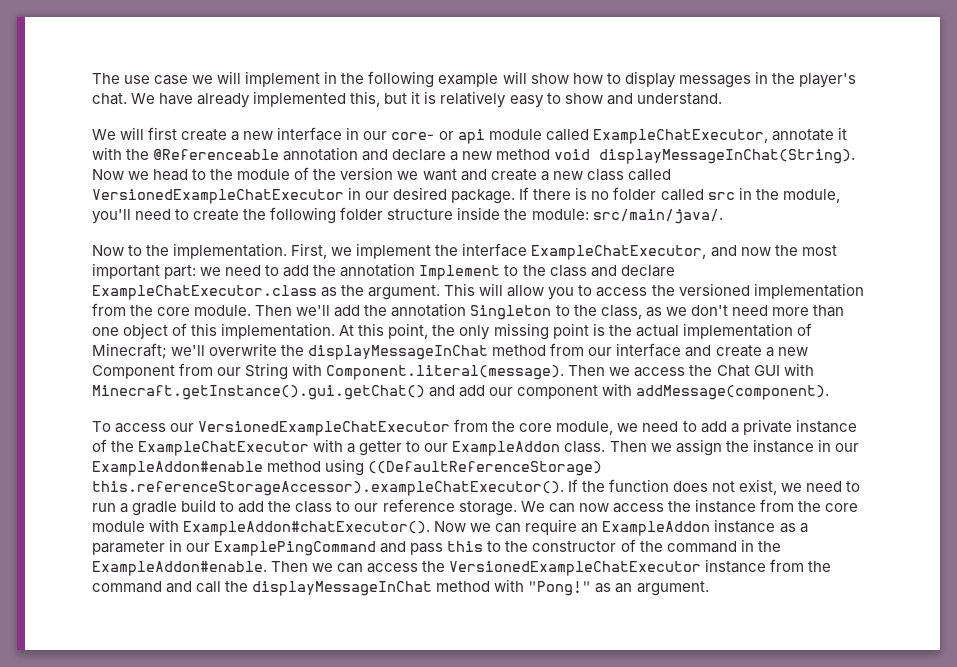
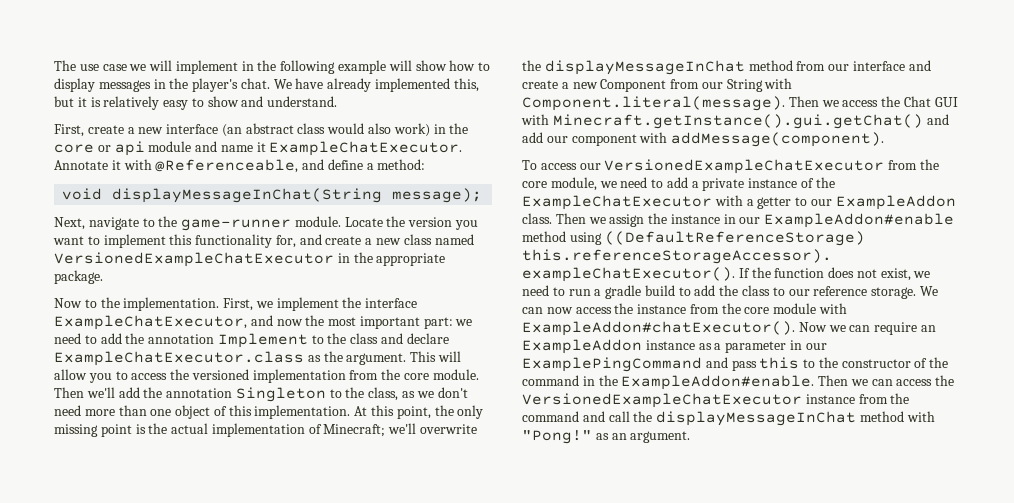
[92,127,178,140] We will first -> [54,124,84,137] First,
[346,127,847,144] [92,147,856,164] [92,167,457,181] in our core- or api module called ExampleChatExecutor, annotate it with the @Referenceable annotation and declare a new method void displayMessageInChat(String). Now we head to the module of the version we want -> [221,123,469,137] [54,141,463,156] [54,159,426,173] [62,188,483,203] [54,216,479,231] [53,234,296,248] (an abstract class would also work) in the core or api module and name it ExampleChatExecutor. Annotate it with @Referenceable, and define a method: // void displayMessageInChat(String message); // Next, navigate to the game-runner module. Locate the version you want to implement this functionality for,
[627,169,671,181] called -> [434,234,474,245] named
[365,187,448,200] our desired -> [353,252,446,266] the appropriate
[519,187,840,203] [92,207,723,224] If there is no folder called src in the module, you'll need to create the following folder structure inside the module: src/main/java/. -> (103, 277) none

